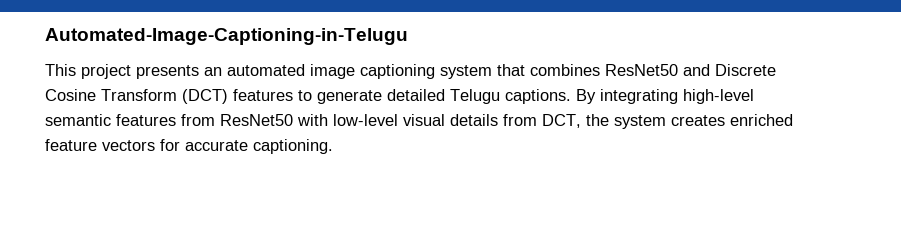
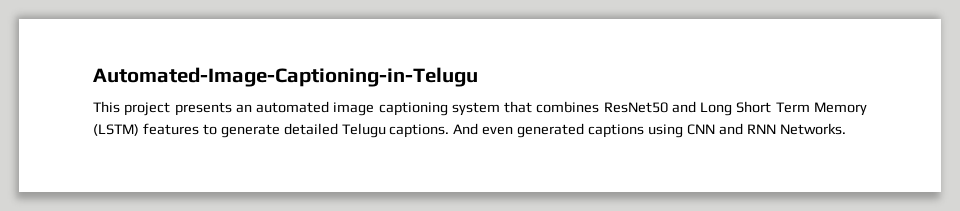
[715,64,776,76] [45,89,228,104] Discrete Cosine Transform (DCT) -> [700,101,867,116] [93,124,139,136] Long Short Term Memory (LSTM)
[576,89,754,104] [45,114,793,129] [45,139,333,154] By integrating high-level semantic features from ResNet50 with low-level visual details from DCT, the system creates enriched feature vectors for accurate captioning. -> [453,123,846,138] And even generated captions using CNN and RNN Networks.

